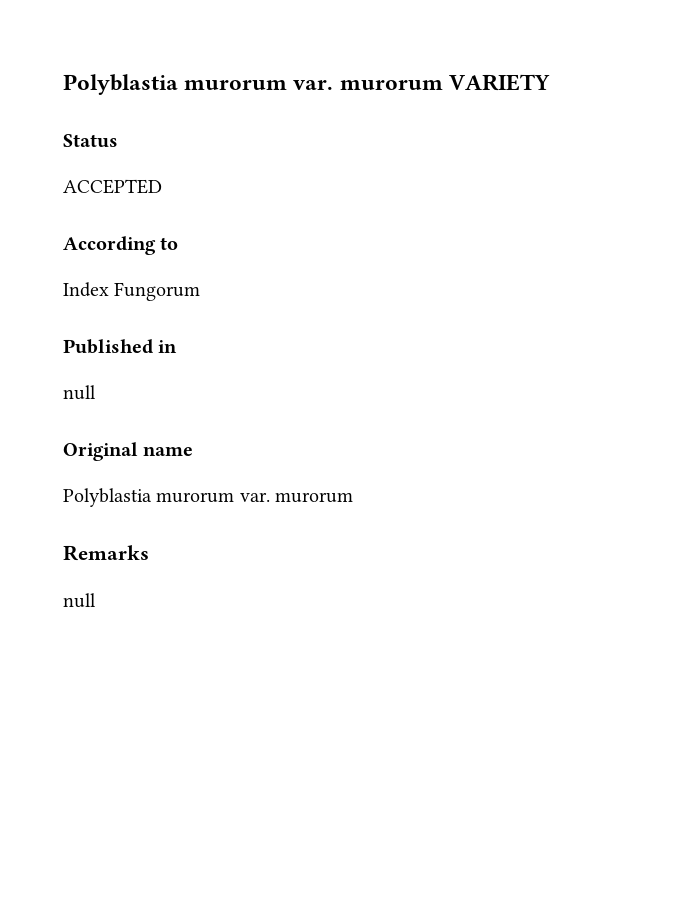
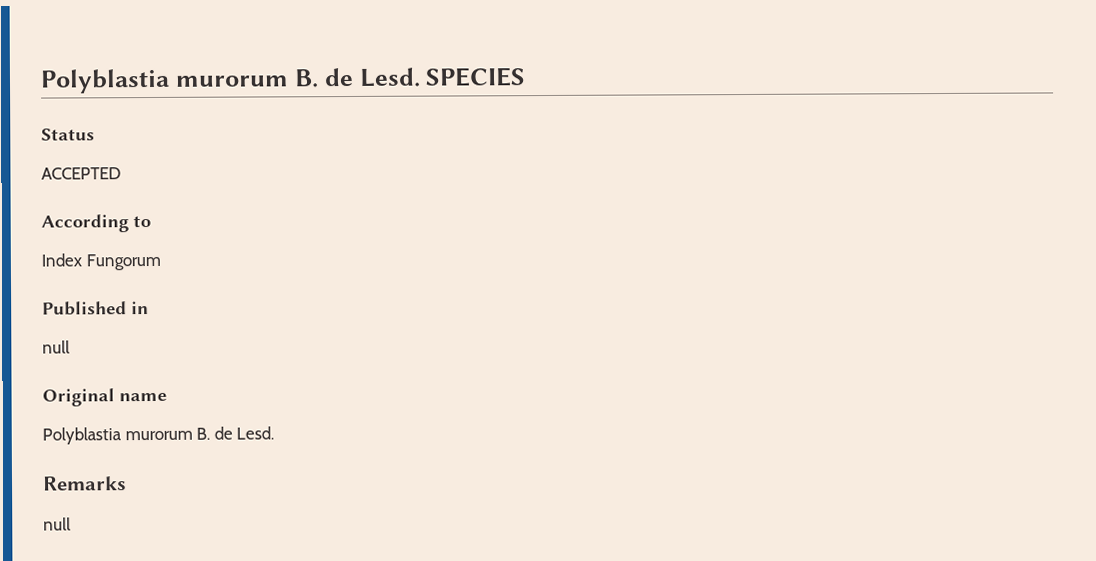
[63,74,550,95] Polyblastia murorum var. murorum VARIETY -> [40,67,527,94] Polyblastia murorum B. de Lesd. SPECIES
[239,492,354,503] var. murorum -> [196,426,275,440] B. de Lesd.

